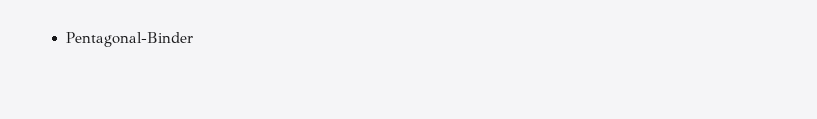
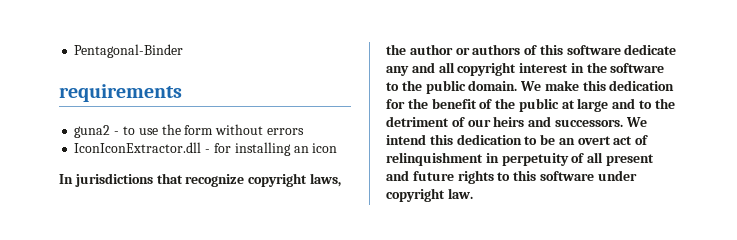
(193, 39) none -> [59,84,182,102] [74,124,304,138] [74,142,338,156] [59,173,341,187] [386,44,677,55] [386,62,665,76] [386,80,675,94] [386,98,675,112] [386,116,647,127] [386,134,649,145] [386,152,654,166] [386,170,637,184] [386,188,473,202] // requirements // guna2 - to use the form without errors // IconIconExtractor.dll - for installing an icon // In jurisdictions that recognize copyright laws, the author or authors of this software dedicate any and all copyright interest in the software to the public domain. We make this dedication for the benefit of the public at large and to the detriment of our heirs and successors. We intend this dedication to be an overt act of relinquishment in perpetuity of all present and future rights to this software under copyright law.

